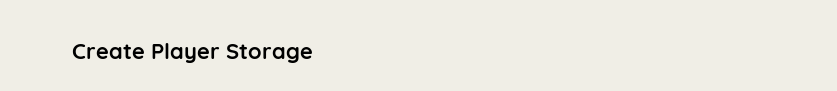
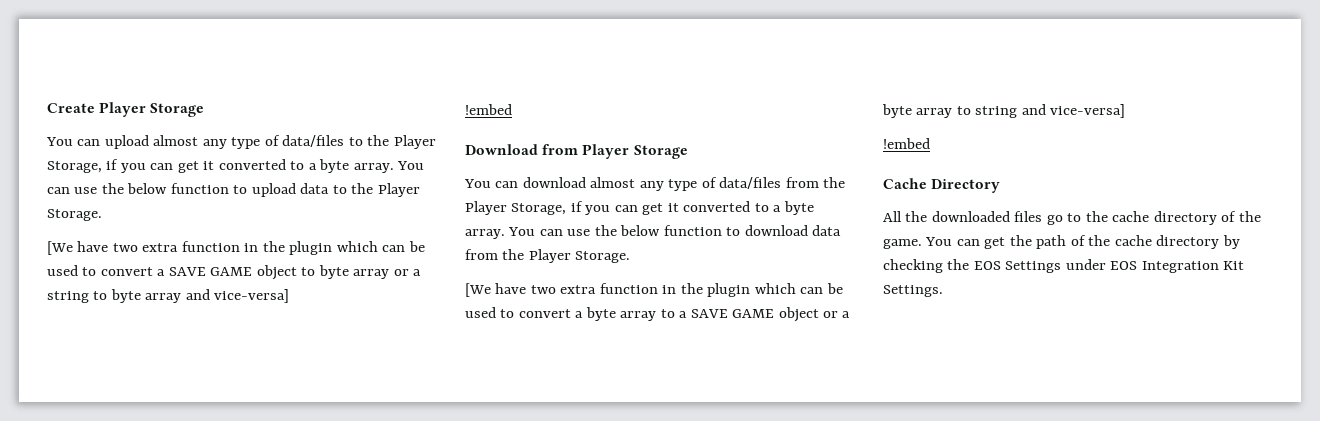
(313, 53) none -> [46,135,436,149] [47,159,425,173] [47,183,420,197] [47,209,102,221] [47,241,425,255] [47,265,422,280] [47,289,290,303] [465,104,512,115] [465,144,688,159] [464,177,846,191] [465,201,814,215] [465,225,842,239] [465,249,631,263] [465,283,843,297] [465,307,851,322] [882,104,1126,118] [883,138,930,149] [883,178,1001,193] [883,211,1261,225] [883,235,1240,249] [883,259,1245,273] [883,285,943,297] // You can upload almost any type of data/files to the Player Storage, if you can get it converted to a byte array. You can use the below function to upload data to the Player Storage. // [We have two extra function in the plugin which can be used to convert a SAVE GAME object to byte array or a string to byte array and vice-versa] // !embed // Download from Player Storage // You can download almost any type of data/files from the Player Storage, if you can get it converted to a byte array. You can use the below function to download data from the Player Storage. // [We have two extra function in the plugin which can be used to convert a byte array to a SAVE GAME object or a byte array to string and vice-versa] // !embed // Cache Directory // All the downloaded files go to the cache directory of the game. You can get the path of the cache directory by checking the EOS Settings under EOS Integration Kit Settings.

